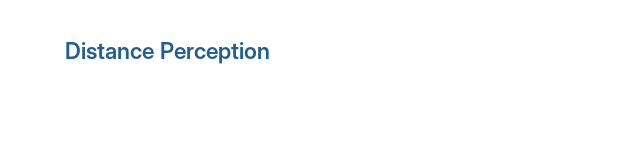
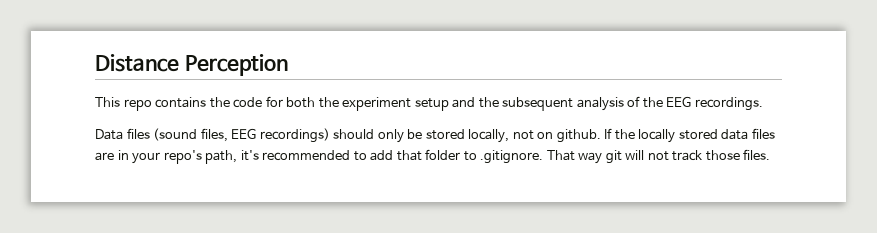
(271, 53) none -> [95,96,763,111] [95,128,775,143] [95,149,771,164] // This repo contains the code for both the experiment setup and the subsequent analysis of the EEG recordings. // Data files (sound files, EEG recordings) should only be stored locally, not on github. If the locally stored data files are in your repo's path, it's recommended to add that folder to .gitignore. That way git will not track those files.

